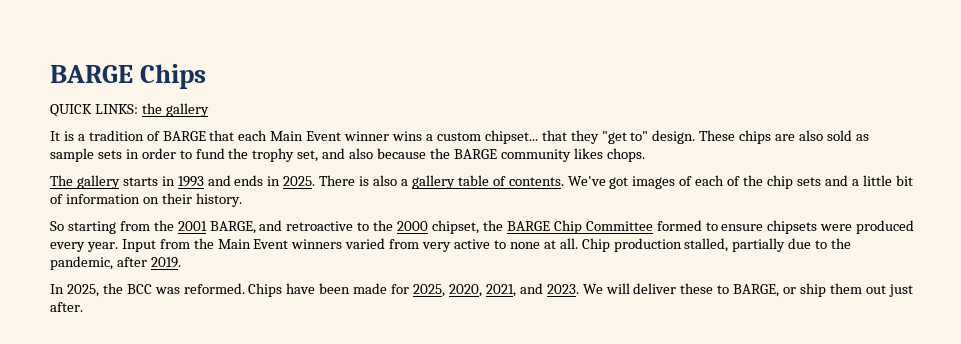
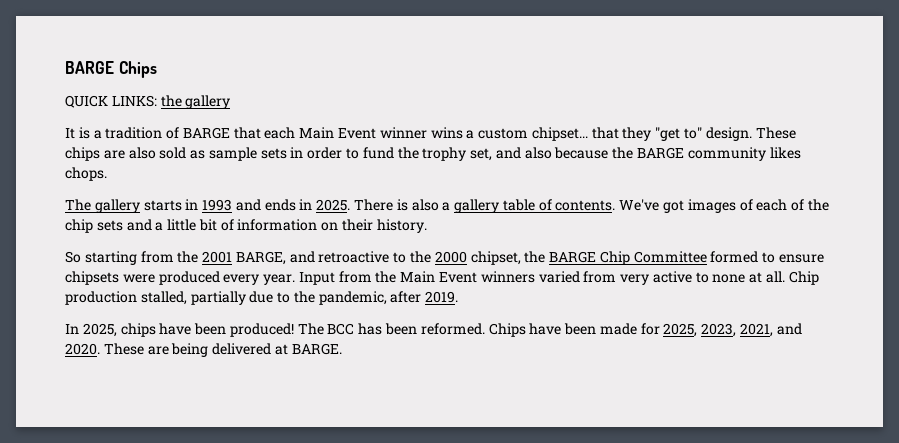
[102,283,180,294] the BCC was -> [120,323,418,337] chips have been produced! The BCC has been
[448,284,482,297] 2020, -> [701,323,737,337] 2023,
[546,283,913,297] [50,302,83,312] 2023. We will deliver these to BARGE, or ship them out just after. -> [65,343,342,357] 2020. These are being delivered at BARGE.

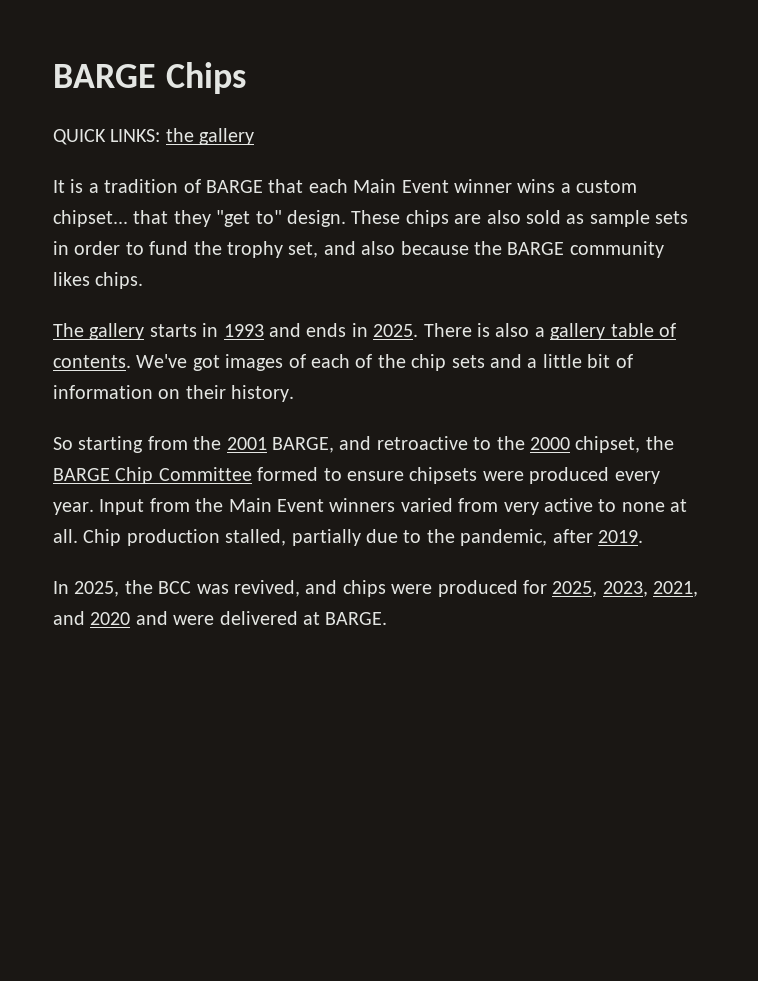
[65,167,107,181] chops. -> [95,272,144,289] chips.
[120,323,637,337] chips have been produced! The BCC has been reformed. Chips have been made -> [124,580,518,597] the BCC was revived, and chips were produced
[65,343,209,357] 2020. These are being -> [90,611,215,625] 2020 and were

